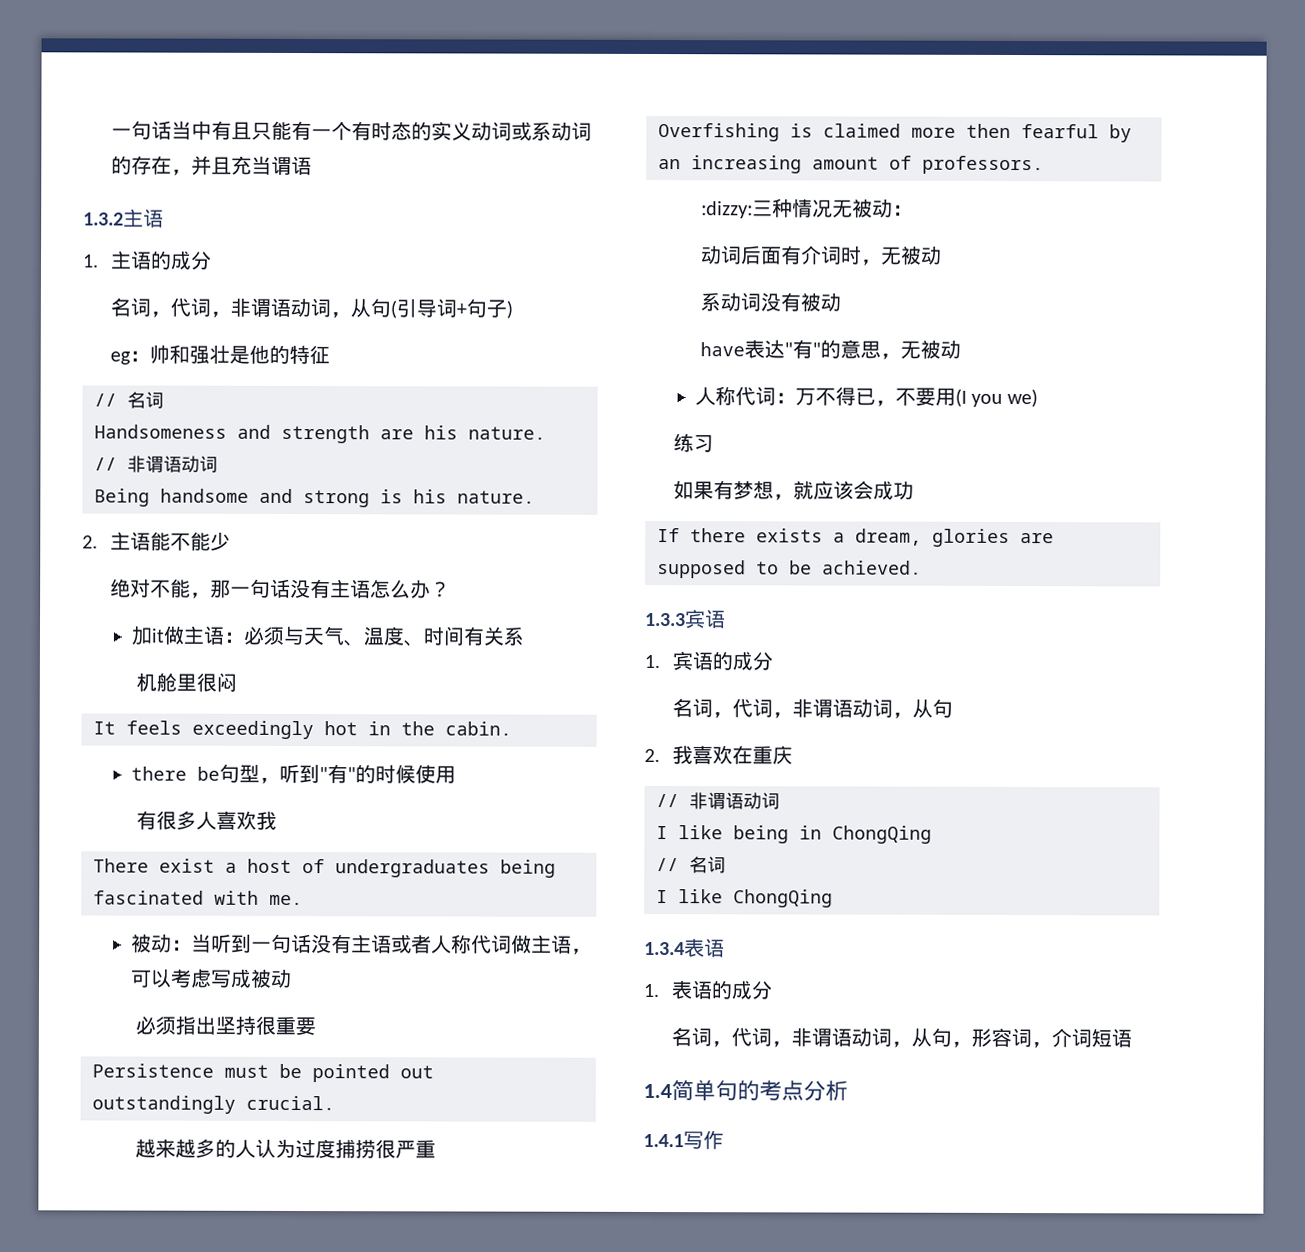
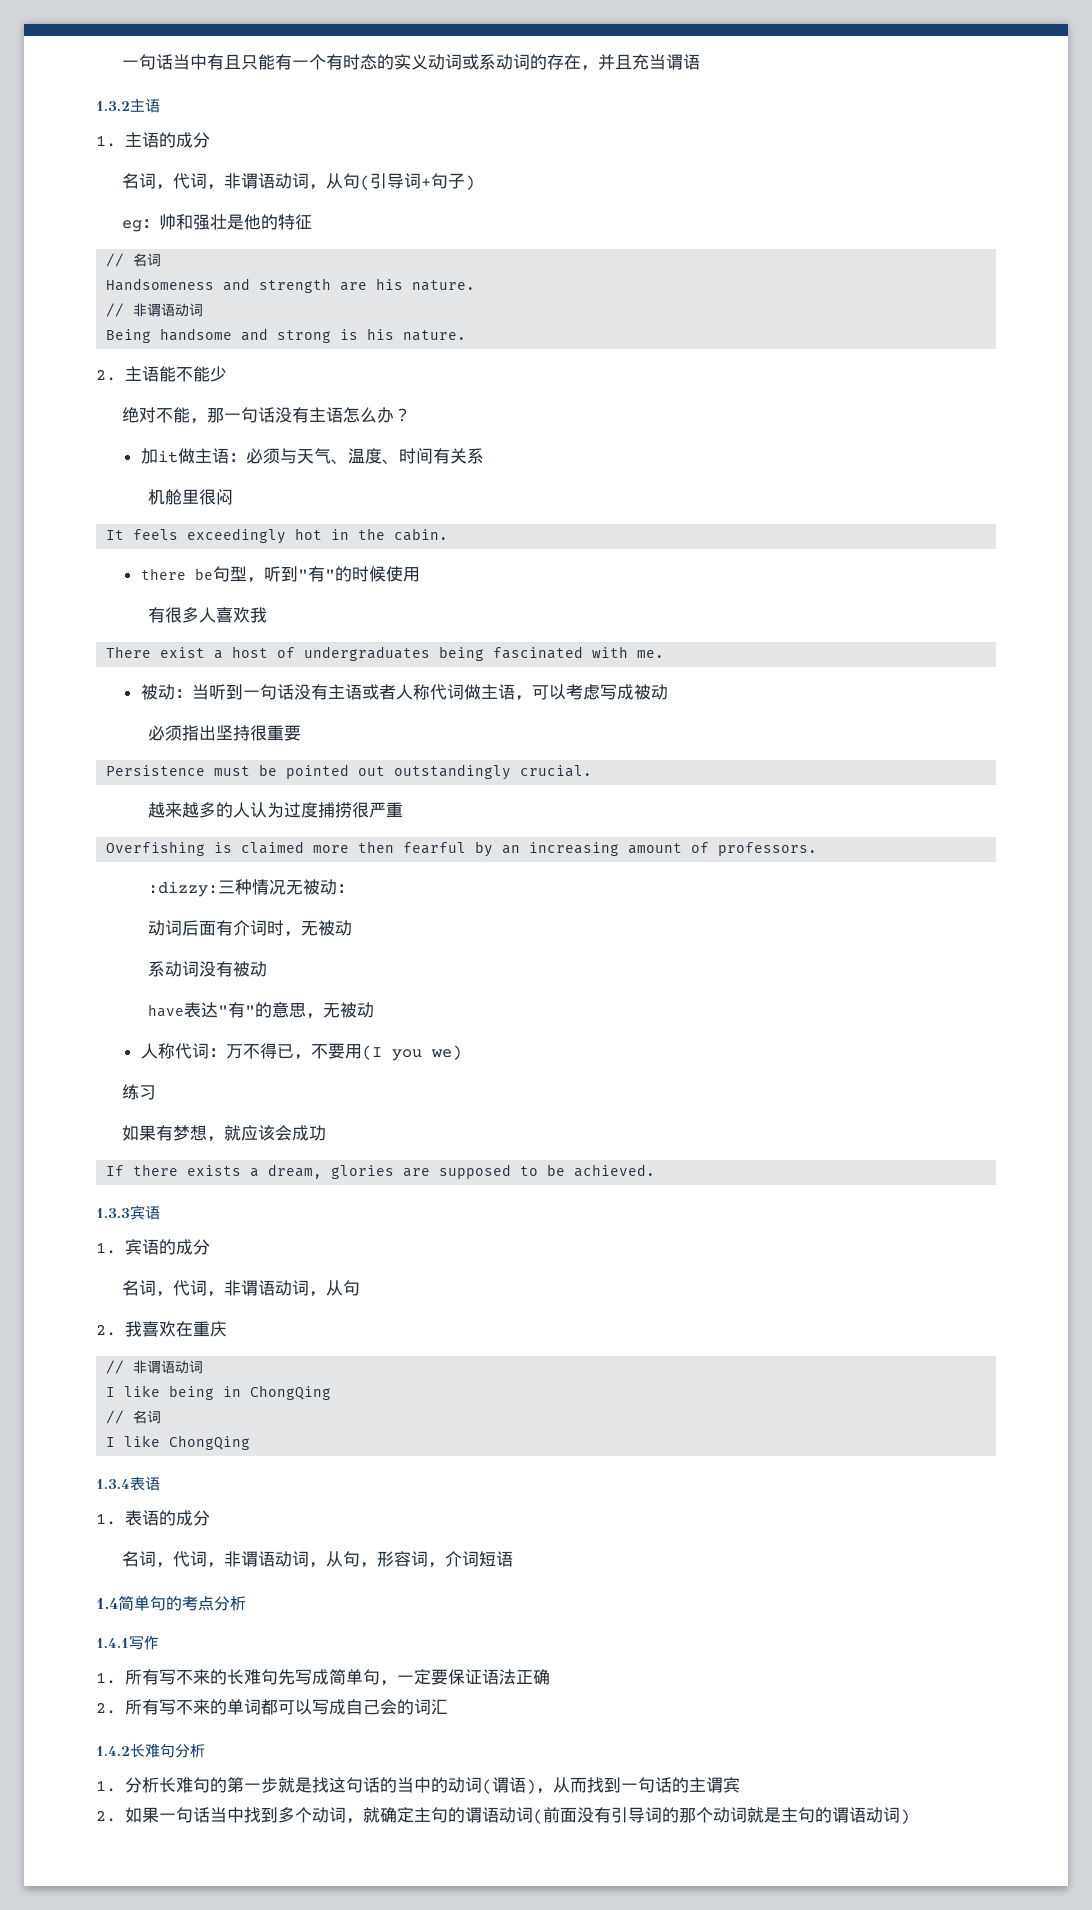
(724, 1140) none -> [96,1669,550,1686] [96,1699,448,1715] [96,1743,205,1758] [96,1777,740,1794] [96,1807,910,1824] // 1.所有写不来的长难句先写成简单句，一定要保证语法正确 // 2.所有写不来的单词都可以写成自己会的词汇 // 1.4.2长难句分析 // 1.分析长难句的第一步就是找这句话的当中的动词(谓语)，从而找到一句话的主谓宾 // 2.如果一句话当中找到多个动词，就确定主句的谓语动词(前面没有引导词的那个动词就是主句的谓语动词)

